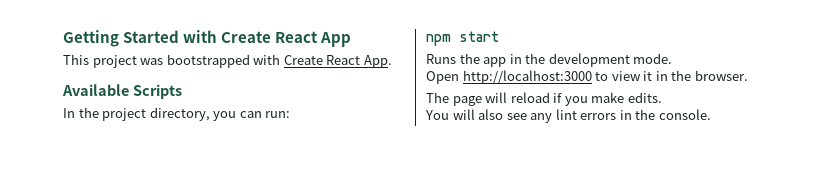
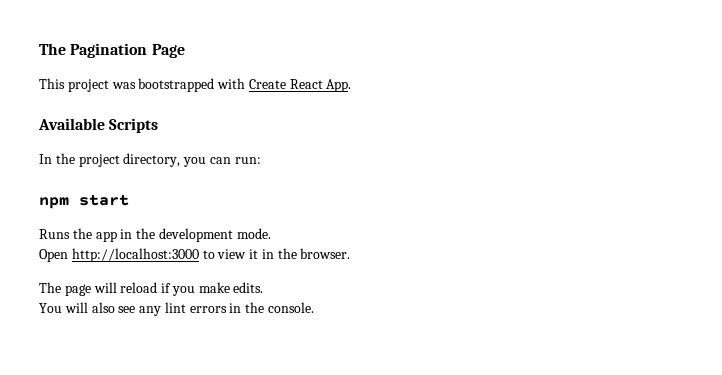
[63,30,352,47] Getting Started with Create React App -> [39,43,185,58] The Pagination Page

